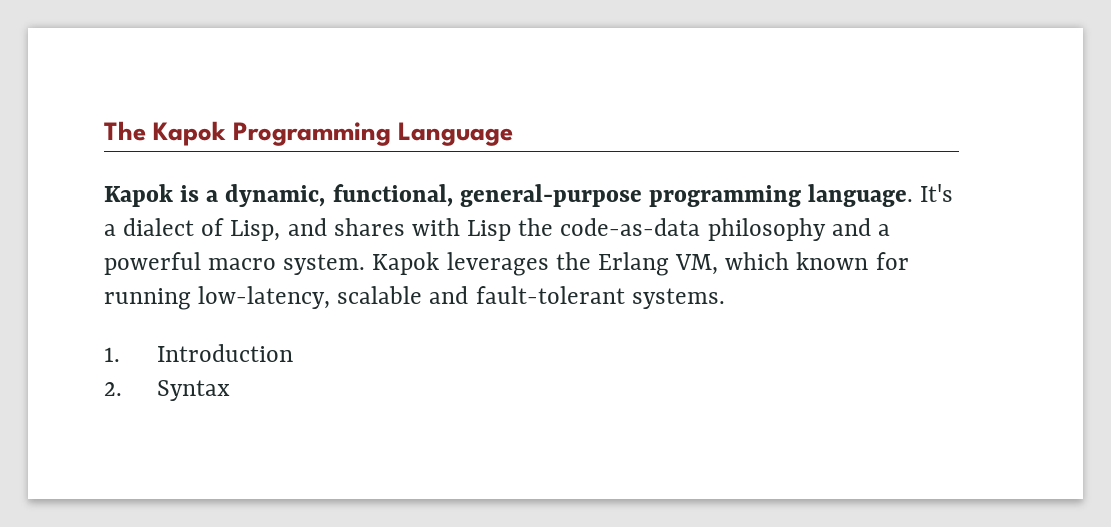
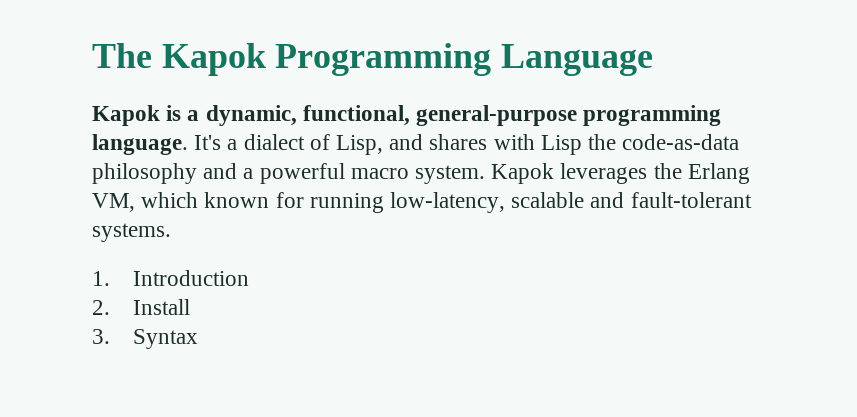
(122, 389) none -> [132,299,190,315] [92,329,110,344] Install // 3.

